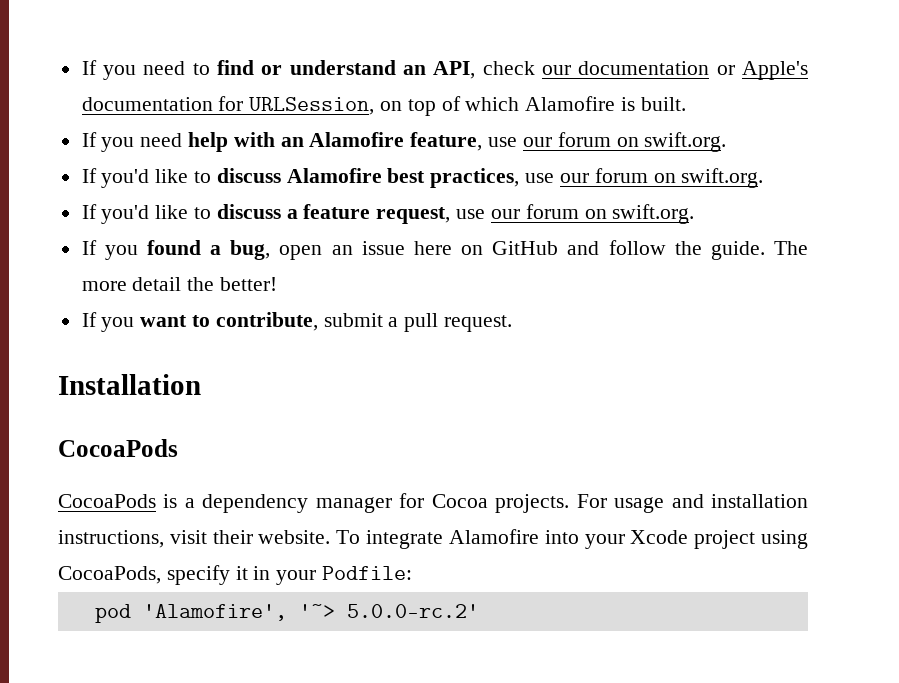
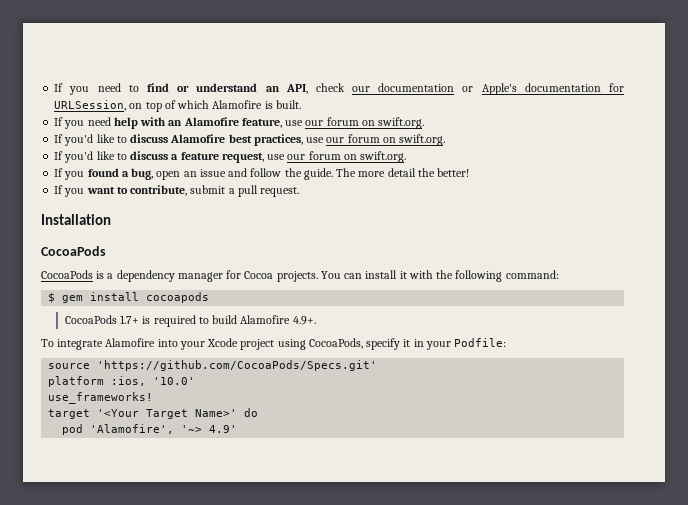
[413,241,559,255] here on GitHub -> (226, 173) none
[576,494,809,513] [58,530,331,548] For usage and installation instructions, visit their website. -> [320,270,559,282] [48,292,210,303] [64,315,316,327] You can install it with the following command: // $ gem install cocoapods // CocoaPods 1.7+ is required to build Alamofire 4.9+. //
(413, 573) none -> [48,360,378,371] [48,376,196,387] [48,392,154,404] [48,408,259,419] // source 'https://github.com/CocoaPods/Specs.git' // platform :ios, '10.0' // use_frameworks! // target '<Your Target Name>' do
[346,604,479,618] 5.0.0-rc.2' -> [209,425,238,433] 4.9'

